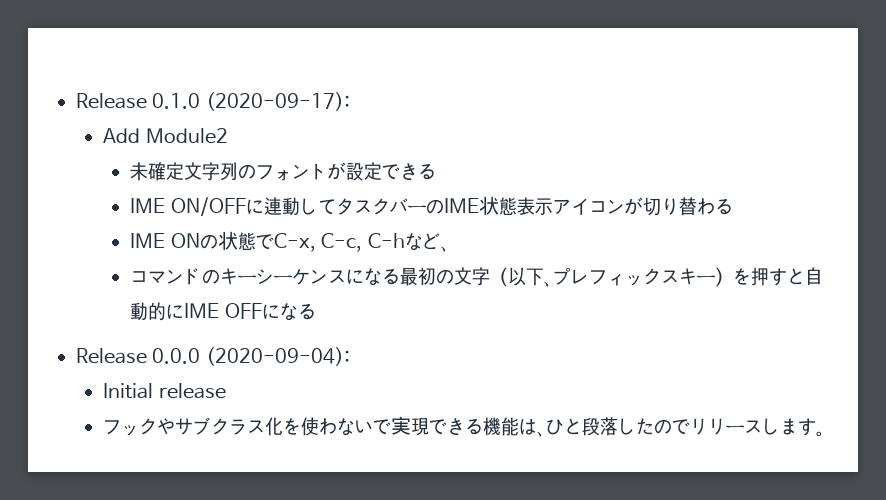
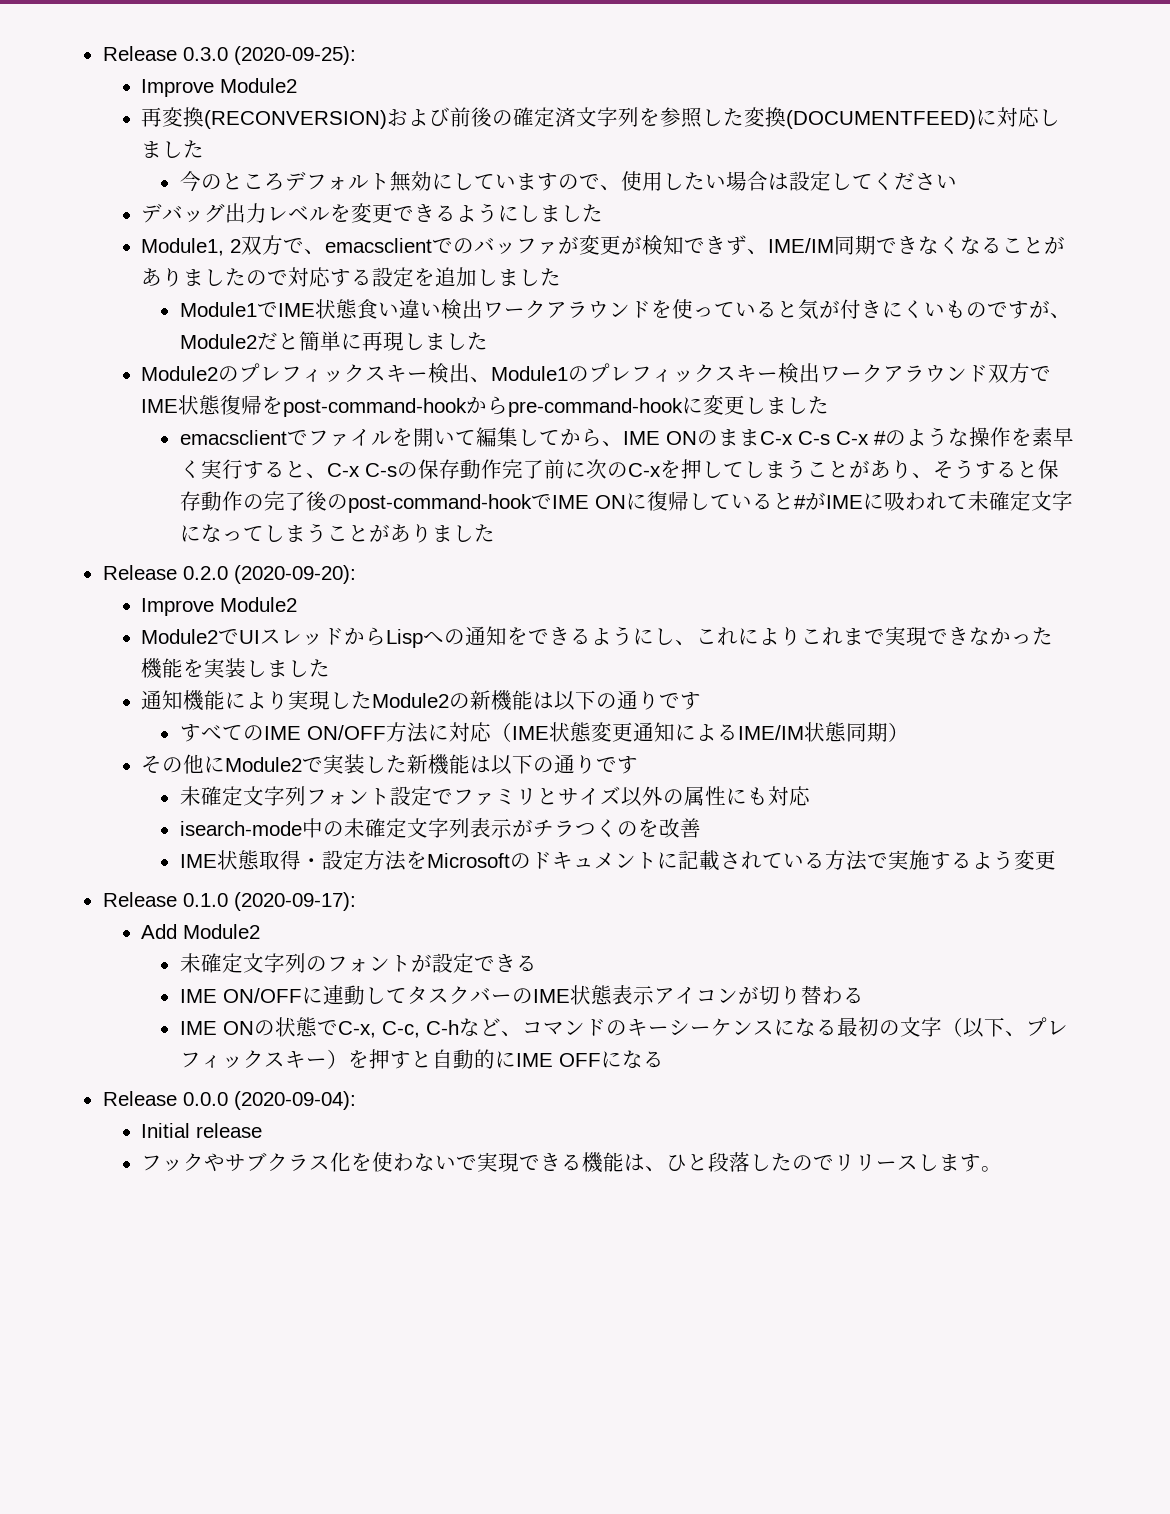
[76,93,147,109] Release -> [102,46,356,65] [141,78,298,97] [141,107,1061,129] [141,140,205,158] [179,171,957,192] [141,203,604,223] [141,235,1066,256] [141,267,562,287] [179,299,1071,320] [179,331,488,351] [141,363,1052,383] [141,395,830,417] [179,427,1074,447] [179,459,1059,479] [179,491,1073,513] [179,523,495,543] [102,565,356,584] [141,597,298,616] [141,626,1054,648] [141,658,331,679] [141,690,702,711] [179,722,909,743] [141,754,639,775] [179,786,811,807] [179,818,701,838] [179,850,1056,871] [102,892,177,907] Release 0.3.0 (2020-09-25): // Improve Module2 // 再変換(RECONVERSION)および前後の確定済文字列を参照した変換(DOCUMENTFEED)に対応しました // 今のところデフォルト無効にしていますので、使用したい場合は設定してください // デバッグ出力レベルを変更できるようにしました // Module1, 2双方で、emacsclientでのバッファが変更が検知できず、IME/IM同期できなくなることがありましたので対応する設定を追加しました // Module1でIME状態食い違い検出ワークアラウンドを使っていると気が付きにくいものですが、Module2だと簡単に再現しました // Module2のプレフィックスキー検出、Module1のプレフィックスキー検出ワークアラウンド双方でIME状態復帰をpost-command-hookからpre-command-hookに変更しました // emacsclientでファイルを開いて編集してから、IME ONのままC-x C-s C-x #のような操作を素早く実行すると、C-x C-sの保存動作完了前に次のC-xを押してしまうことがあり、そうすると保存動作の完了後のpost-command-hookでIME ONに復帰していると#がIMEに吸われて未確定文字になってしまうことがありました // Release 0.2.0 (2020-09-20): // Improve Module2 // Module2でUIスレッドからLispへの通知をできるようにし、これによりこれまで実現できなかった機能を実装しました // 通知機能により実現したModule2の新機能は以下の通りです // すべてのIME ON/OFF方法に対応（IME状態変更通知によるIME/IM状態同期） // その他にModule2で実装した新機能は以下の通りです // 未確定文字列フォント設定でファミリとサイズ以外の属性にも対応 // isearch-mode中の未確定文字列表示がチラつくのを改善 // IME状態取得・設定方法をMicrosoftのドキュメントに記載されている方法で実施するよう変更 // Release
(450, 249) // -> (522, 1034) none

